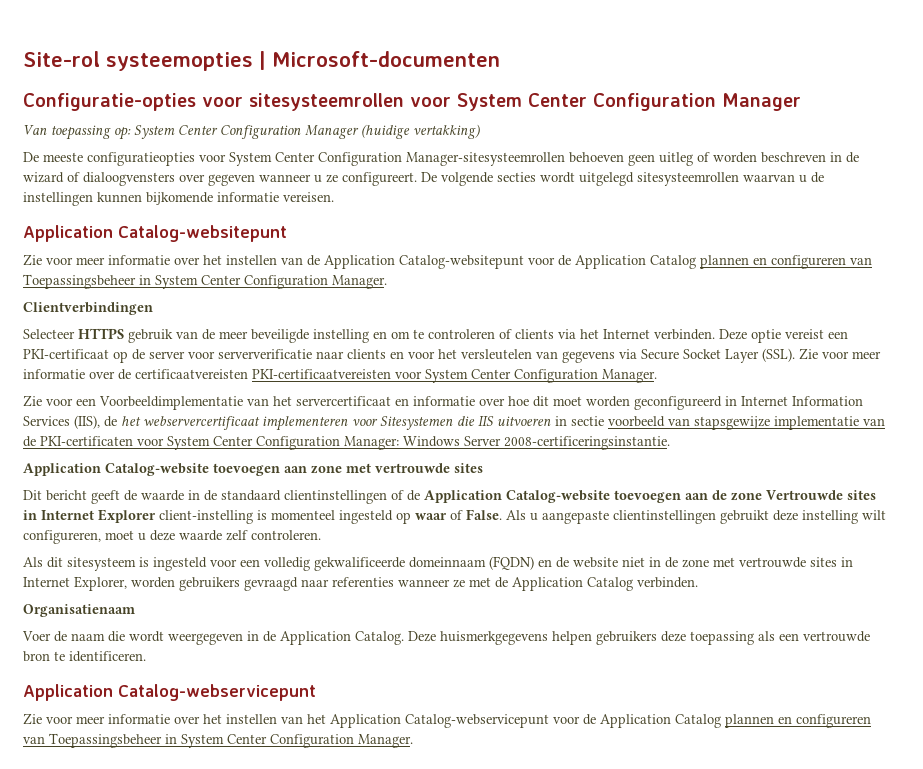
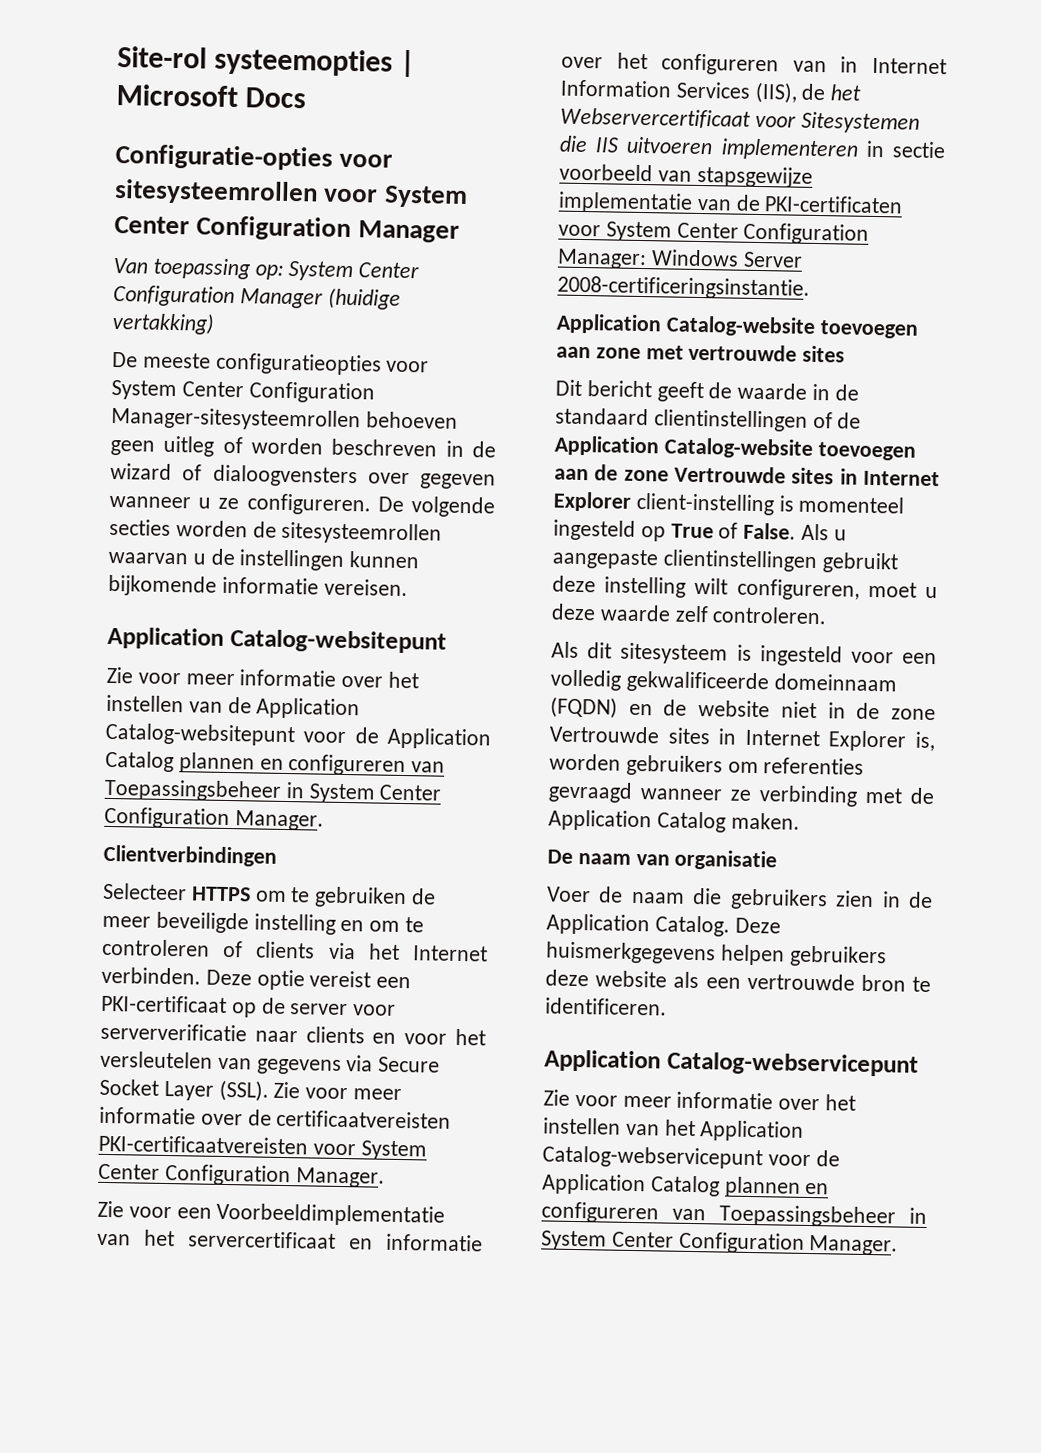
[272,51,500,67] Microsoft-documenten -> [116,84,306,109] Microsoft Docs
[342,172,417,186] configureert. -> [246,493,371,516] configureren.
[540,172,634,186] wordt uitgelegd -> [175,520,277,538] worden de
[128,329,198,343] gebruik van -> [254,886,408,909] om te gebruiken
[508,396,722,410] hoe dit moet worden geconfigureerd -> [616,52,827,76] het configureren van
[143,416,348,431] webservercertificaat implementeren -> [560,107,751,129] Webservercertificaat
(551, 421) none -> [720,138,859,161] implementeren
[415,513,447,520] waar -> [670,523,714,539] True
[713,557,853,568] [23,576,394,591] met vertrouwde sites in Internet Explorer, worden gebruikers gevraagd naar referenties -> [549,725,935,752] [549,753,865,777] [548,781,633,803] Vertrouwde sites in Internet Explorer is, worden gebruikers om referenties gevraagd
(465, 583) none -> [759,785,858,807] verbinding
[637,577,698,588] [23,604,135,617] verbinden. // Organisatienaam -> [730,812,800,830] [547,849,778,871] maken. // De naam van organisatie
[129,631,243,645] wordt weergegeven -> [729,888,875,911] gebruikers zien
[690,631,754,645] toepassing -> [595,970,668,988] website

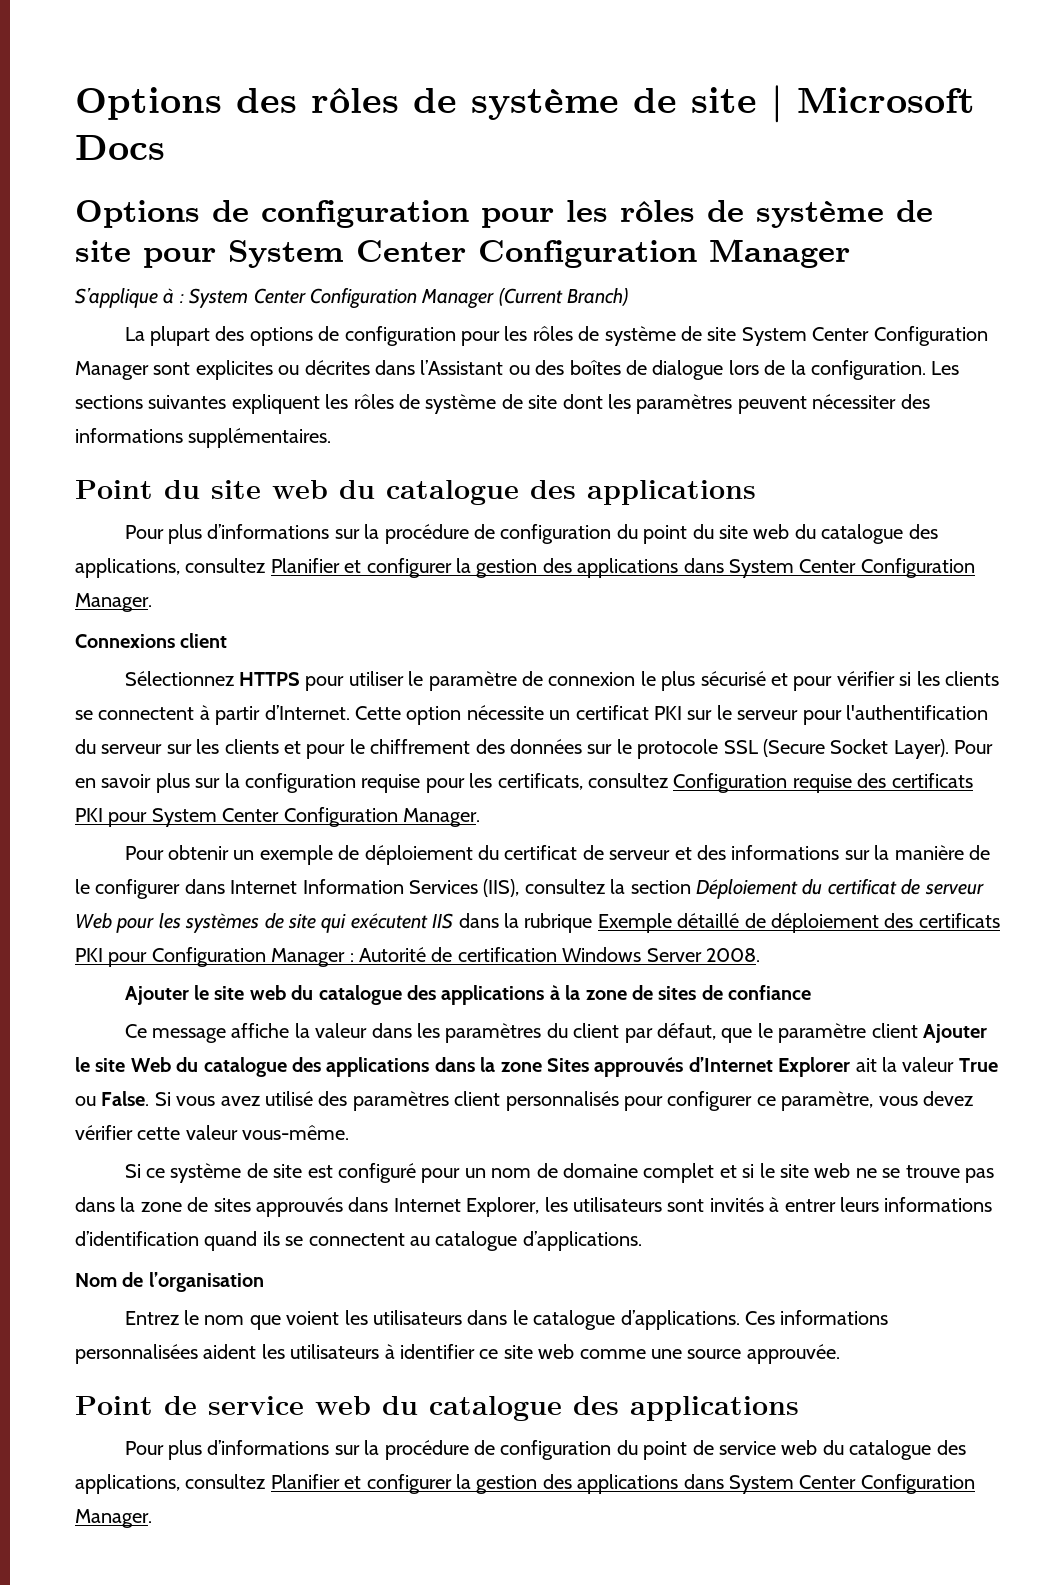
[117,46,415,78] [116,84,306,109] [115,143,394,171] [114,178,379,206] Site-rol systeemopties | Microsoft Docs // Configuratie-opties voor sitesysteemrollen voor -> [75,85,975,123] [75,135,165,160] [75,200,933,228] [75,240,216,268] Options des rôles de système de site | Microsoft Docs // Options de configuration pour les rôles de système de site pour
[113,257,420,282] [113,284,401,310] [112,311,215,335] [112,351,430,376] [111,379,375,404] [111,406,458,432] [110,435,496,458] [110,462,496,490] [109,493,495,518] [109,518,443,545] [108,548,420,571] [108,574,408,597] [107,626,447,654] [106,666,420,689] [106,694,361,720] [105,722,491,750] [105,750,446,777] [104,778,442,804] [104,806,324,831] [103,844,277,867] [102,882,437,909] [102,911,425,935] [102,938,488,962] [101,966,412,991] [101,994,397,1018] [100,1022,487,1046] [100,1050,441,1075] [99,1078,403,1102] [99,1106,452,1129] [98,1134,427,1161] [98,1163,385,1188] [97,1200,446,1227] [97,1229,483,1252] [561,52,947,76] [560,79,863,104] [560,107,920,134] [559,135,946,161] [559,163,813,188] [558,191,904,214] [558,221,870,245] [557,248,803,270] [557,275,810,300] [556,313,918,339] [556,343,846,363] [555,379,859,403] [555,407,862,432] [554,435,916,461] [554,464,940,487] [553,491,905,516] [553,519,847,542] [552,548,899,574] [552,575,938,601] [551,603,828,625] [551,641,937,667] [550,669,897,694] [550,696,936,721] [549,725,935,752] [549,753,865,777] [548,781,935,807] [548,809,800,833] [547,849,778,871] [547,886,933,911] [546,913,781,937] [545,941,887,968] [545,969,931,993] [545,997,667,1016] [544,1049,919,1077] [543,1089,857,1111] [543,1117,805,1142] [542,1145,840,1170] [542,1173,830,1198] [541,1201,927,1228] Van toepassing op: System Center Configuration Manager (huidige vertakking) // De meeste configuratieopties voor System Center Configuration Manager-sitesysteemrollen behoeven geen uitleg of worden beschreven in de wizard of dialoogvensters over gegeven wanneer u ze configureren. De volgende secties worden de sitesysteemrollen waarvan u de instellingen kunnen bijkomende informatie vereisen. // Application Catalog-websitepunt // Zie voor meer informatie over het instellen van de Application Catalog-websitepunt voor de Application Catalog plannen en configureren van Toepassingsbeheer in System Center Configuration Manager. // Clientverbindingen // Selecteer HTTPS om te gebruiken de meer beveiligde instelling en om te controleren of clients via het Internet verbinden. Deze optie vereist een PKI-certificaat op de server voor serververificatie naar clients en voor het versleutelen van gegevens via Secure Socket Layer (SSL). Zie voor meer informatie over de certificaatvereisten PKI-certificaatvereisten voor System Center Configuration Manager. // Zie voor een Voorbeeldimplementatie van het servercertificaat en informatie over het configureren van in Internet Information Services (IIS), de het Webservercertificaat voor Sitesystemen die IIS uitvoeren implementeren in sectie voorbeeld van stapsgewijze implementatie van de PKI-certificaten voor System Center Configuration Manager: Windows Server 2008-certificeringsinstantie. // Application Catalog-website toevoegen aan zone met vertrouwde sites // Dit bericht geeft de waarde in de standaard clientinstellingen of de Application Catalog-website toevoegen aan de zone Vertrouwde sites in Internet Explorer client-instelling is momenteel ingesteld op True of False. Als u aangepaste clientinstellingen gebruikt deze instelling wilt configureren, moet u deze waarde zelf controleren. // Als dit sitesysteem is ingesteld voor een volledig gekwalificeerde domeinnaam (FQDN) en de website niet in de zone Vertrouwde sites in Internet Explorer is, worden gebruikers om referenties gevraagd wanneer ze verbinding met de Application Catalog maken. // De naam van organisatie // Voer de naam die gebruikers zien in de Application Catalog. Deze huismerkgegevens helpen gebruikers deze website als een vertrouwde bron te identificeren. // Application Catalog-webservicepunt // Zie voor meer informatie over het instellen van het Application Catalog-webservicepunt voor de Application Catalog plannen en configureren van Toepassingsbeheer in -> [75,288,629,309] [124,326,988,346] [75,360,960,380] [75,394,930,414] [75,428,332,448] [75,480,756,505] [124,524,938,544] [75,558,975,578] [75,593,152,612] [75,633,228,648] [124,671,1000,691] [75,705,988,725] [75,739,994,759] [75,773,973,793] [75,807,480,827] [124,845,991,865] [75,879,984,899] [75,913,1000,933] [75,947,760,967] [124,985,812,1005] [124,1023,988,1043] [75,1057,998,1077] [75,1091,973,1111] [75,1125,350,1140] [124,1163,995,1183] [75,1197,993,1217] [75,1231,642,1251] [75,1272,264,1292] [124,1310,889,1330] [75,1344,840,1364] [75,1396,799,1421] [124,1440,966,1460] [75,1474,724,1494] S’applique à : System Center Configuration Manager (Current Branch) // La plupart des options de configuration pour les rôles de système de site System Center Configuration Manager sont explicites ou décrites dans l’Assistant ou des boîtes de dialogue lors de la configuration. Les sections suivantes expliquent les rôles de système de site dont les paramètres peuvent nécessiter des informations supplémentaires. // Point du site web du catalogue des applications // Pour plus d’informations sur la procédure de configuration du point du site web du catalogue des applications, consultez Planifier et configurer la gestion des applications dans System Center Configuration Manager. // Connexions client // Sélectionnez HTTPS pour utiliser le paramètre de connexion le plus sécurisé et pour vérifier si les clients se connectent à partir d’Internet. Cette option nécessite un certificat PKI sur le serveur pour l'authentification du serveur sur les clients et pour le chiffrement des données sur le protocole SSL (Secure Socket Layer). Pour en savoir plus sur la configuration requise pour les certificats, consultez Configuration requise des certificats PKI pour System Center Configuration Manager. // Pour obtenir un exemple de déploiement du certificat de serveur et des informations sur la manière de le configurer dans Internet Information Services (IIS), consultez la section Déploiement du certificat de serveur Web pour les systèmes de site qui exécutent IIS dans la rubrique Exemple détaillé de déploiement des certificats PKI pour Configuration Manager : Autorité de certification Windows Server 2008. // Ajouter le site web du catalogue des applications à la zone de sites de confiance // Ce message affiche la valeur dans les paramètres du client par défaut, que le paramètre client Ajouter le site Web du catalogue des applications dans la zone Sites approuvés d’Internet Explorer ait la valeur True ou False. Si vous avez utilisé des paramètres client personnalisés pour configurer ce paramètre, vous devez vérifier cette valeur vous-même. // Si ce système de site est configuré pour un nom de domaine complet et si le site web ne se trouve pas dans la zone de sites approuvés dans Internet Explorer, les utilisateurs sont invités à entrer leurs informations d’identification quand ils se connectent au catalogue d’applications. // Nom de l’organisation // Entrez le nom que voient les utilisateurs dans le catalogue d’applications. Ces informations personnalisées aident les utilisateurs à identifier ce site web comme une source approuvée. // Point de service web du catalogue des applications // Pour plus d’informations sur la procédure de configuration du point de service web du catalogue des applications, consultez Planifier et configurer la gestion des applications dans

